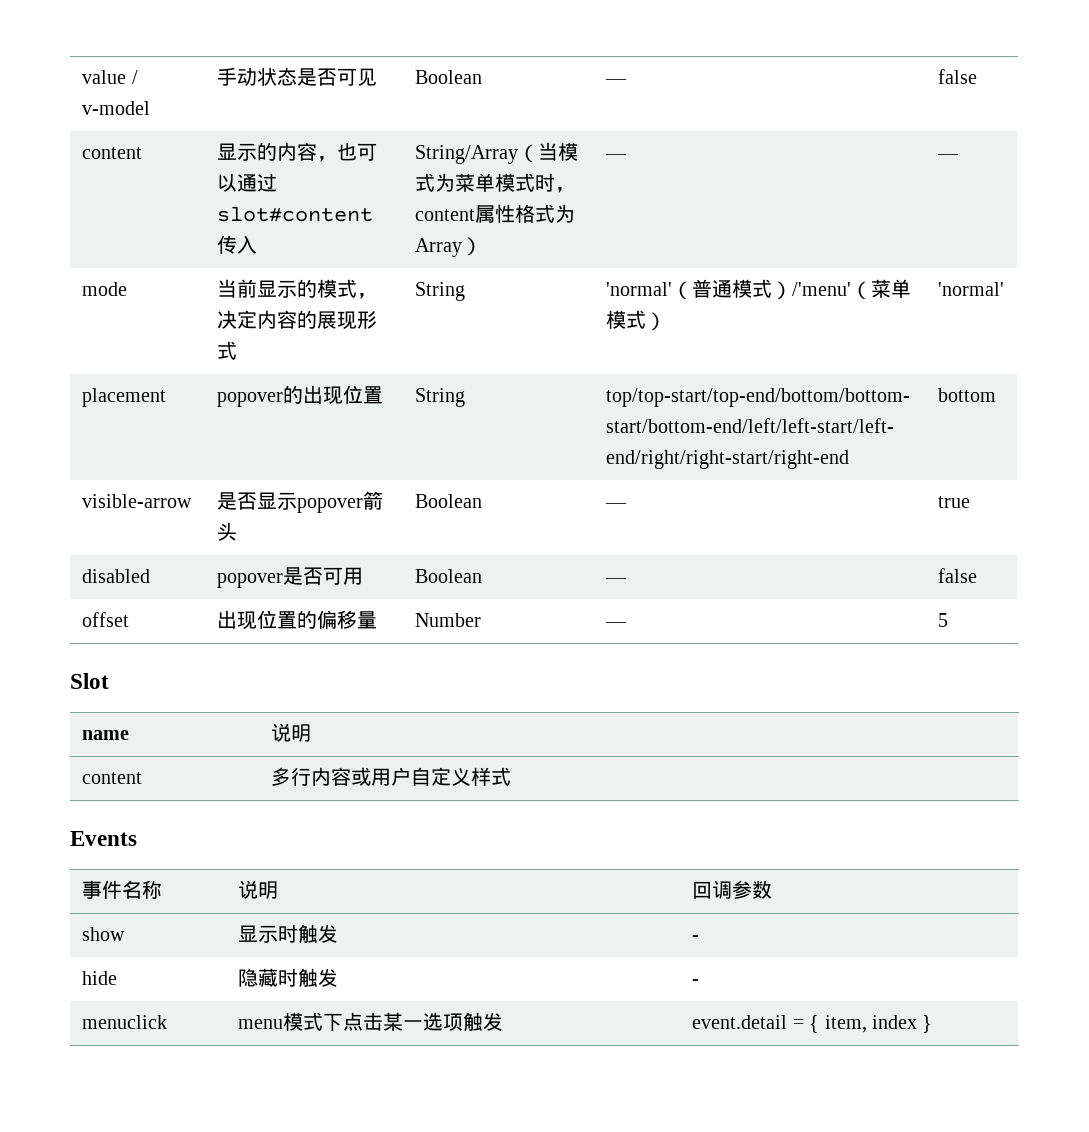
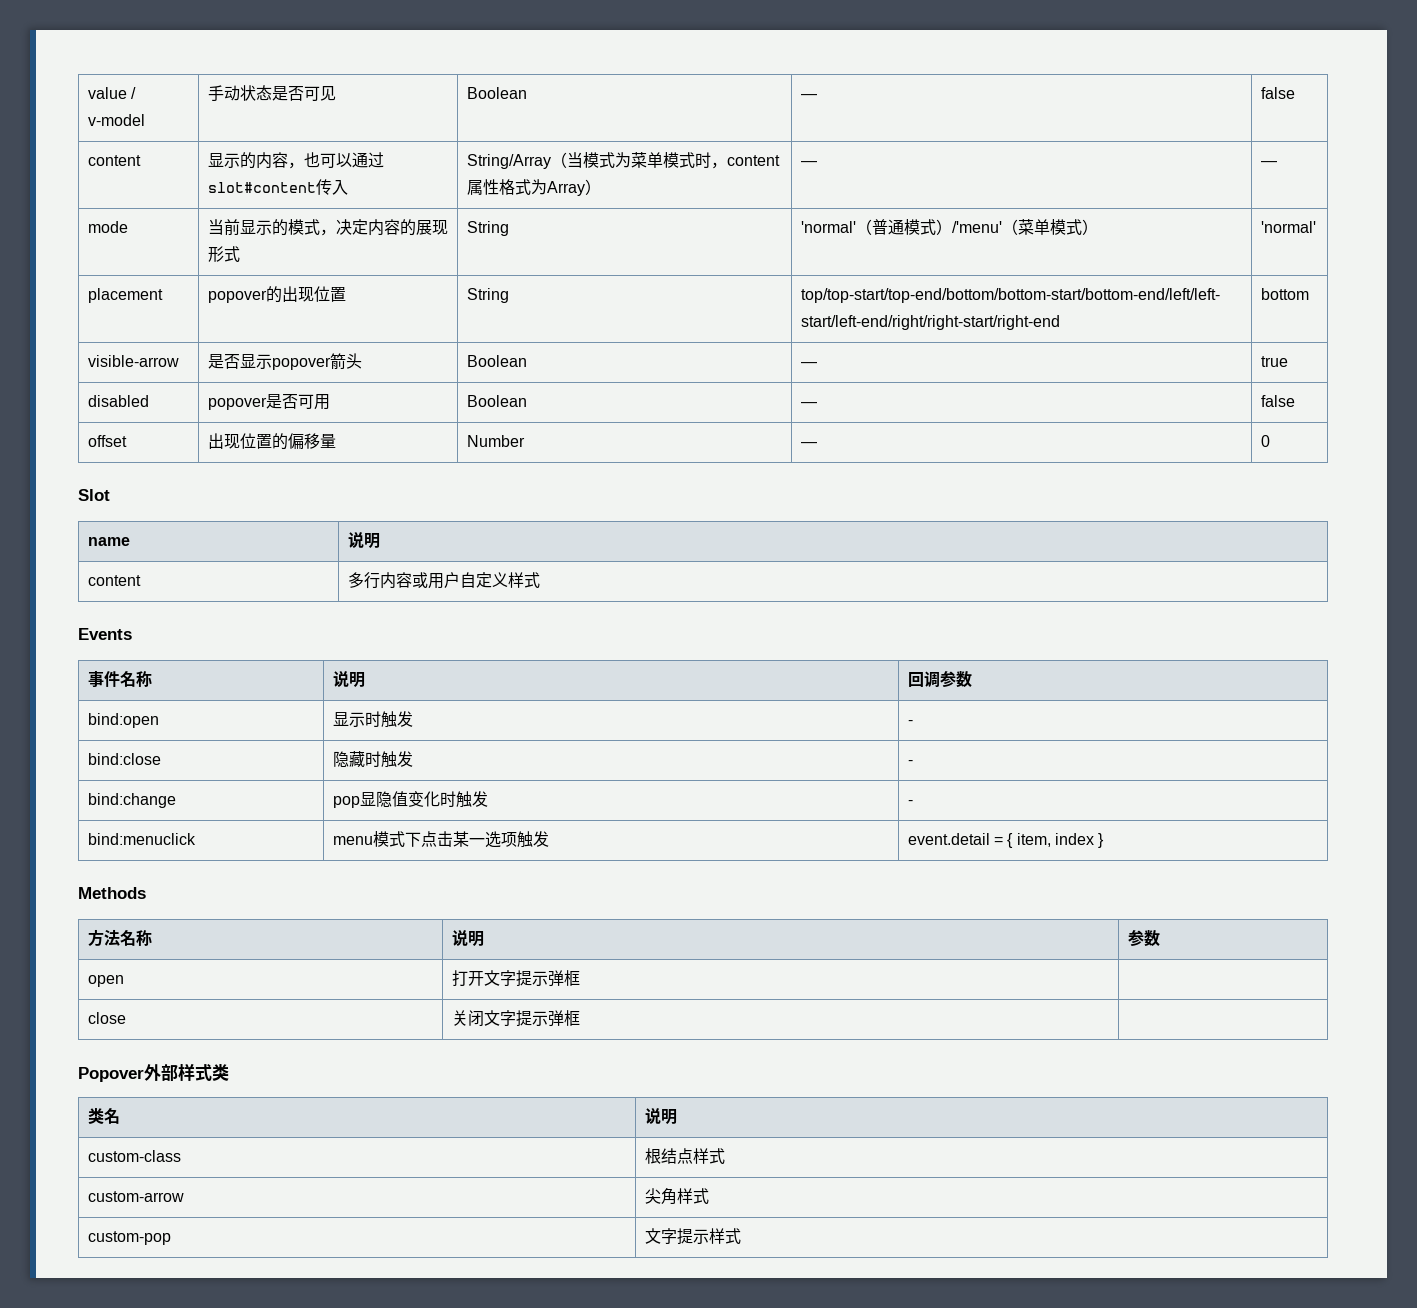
[938,613,949,627] 5 -> [1260,435,1270,447] 0
[82,927,126,941] show -> [87,713,159,728] bind:open
[82,971,118,985] hide -> [87,753,161,765] bind:close
[82,1015,168,1029] menuclick -> [87,793,176,808] [332,791,488,808] [907,800,913,805] [87,833,196,845] bind:change | pop显隐值变化时触发 | - // bind:menuclick
(933, 1024) none -> [78,887,146,899] [87,929,152,947] [451,930,484,947] [1127,930,1160,947] [87,975,124,987] [451,970,580,987] [87,1012,126,1024] [451,1010,580,1027] [78,1063,229,1082] [87,1108,120,1124] [644,1108,677,1125] [87,1150,181,1162] [644,1148,725,1164] [87,1191,184,1202] [644,1188,709,1205] [87,1231,171,1245] [644,1228,741,1245] // Methods // 方法名称 | 说明 | 参数 // open | 打开文字提示弹框 | // close | 关闭文字提示弹框 | // Popover外部样式类 // 类名 | 说明 // custom-class | 根结点样式 // custom-arrow | 尖角样式 // custom-pop | 文字提示样式

